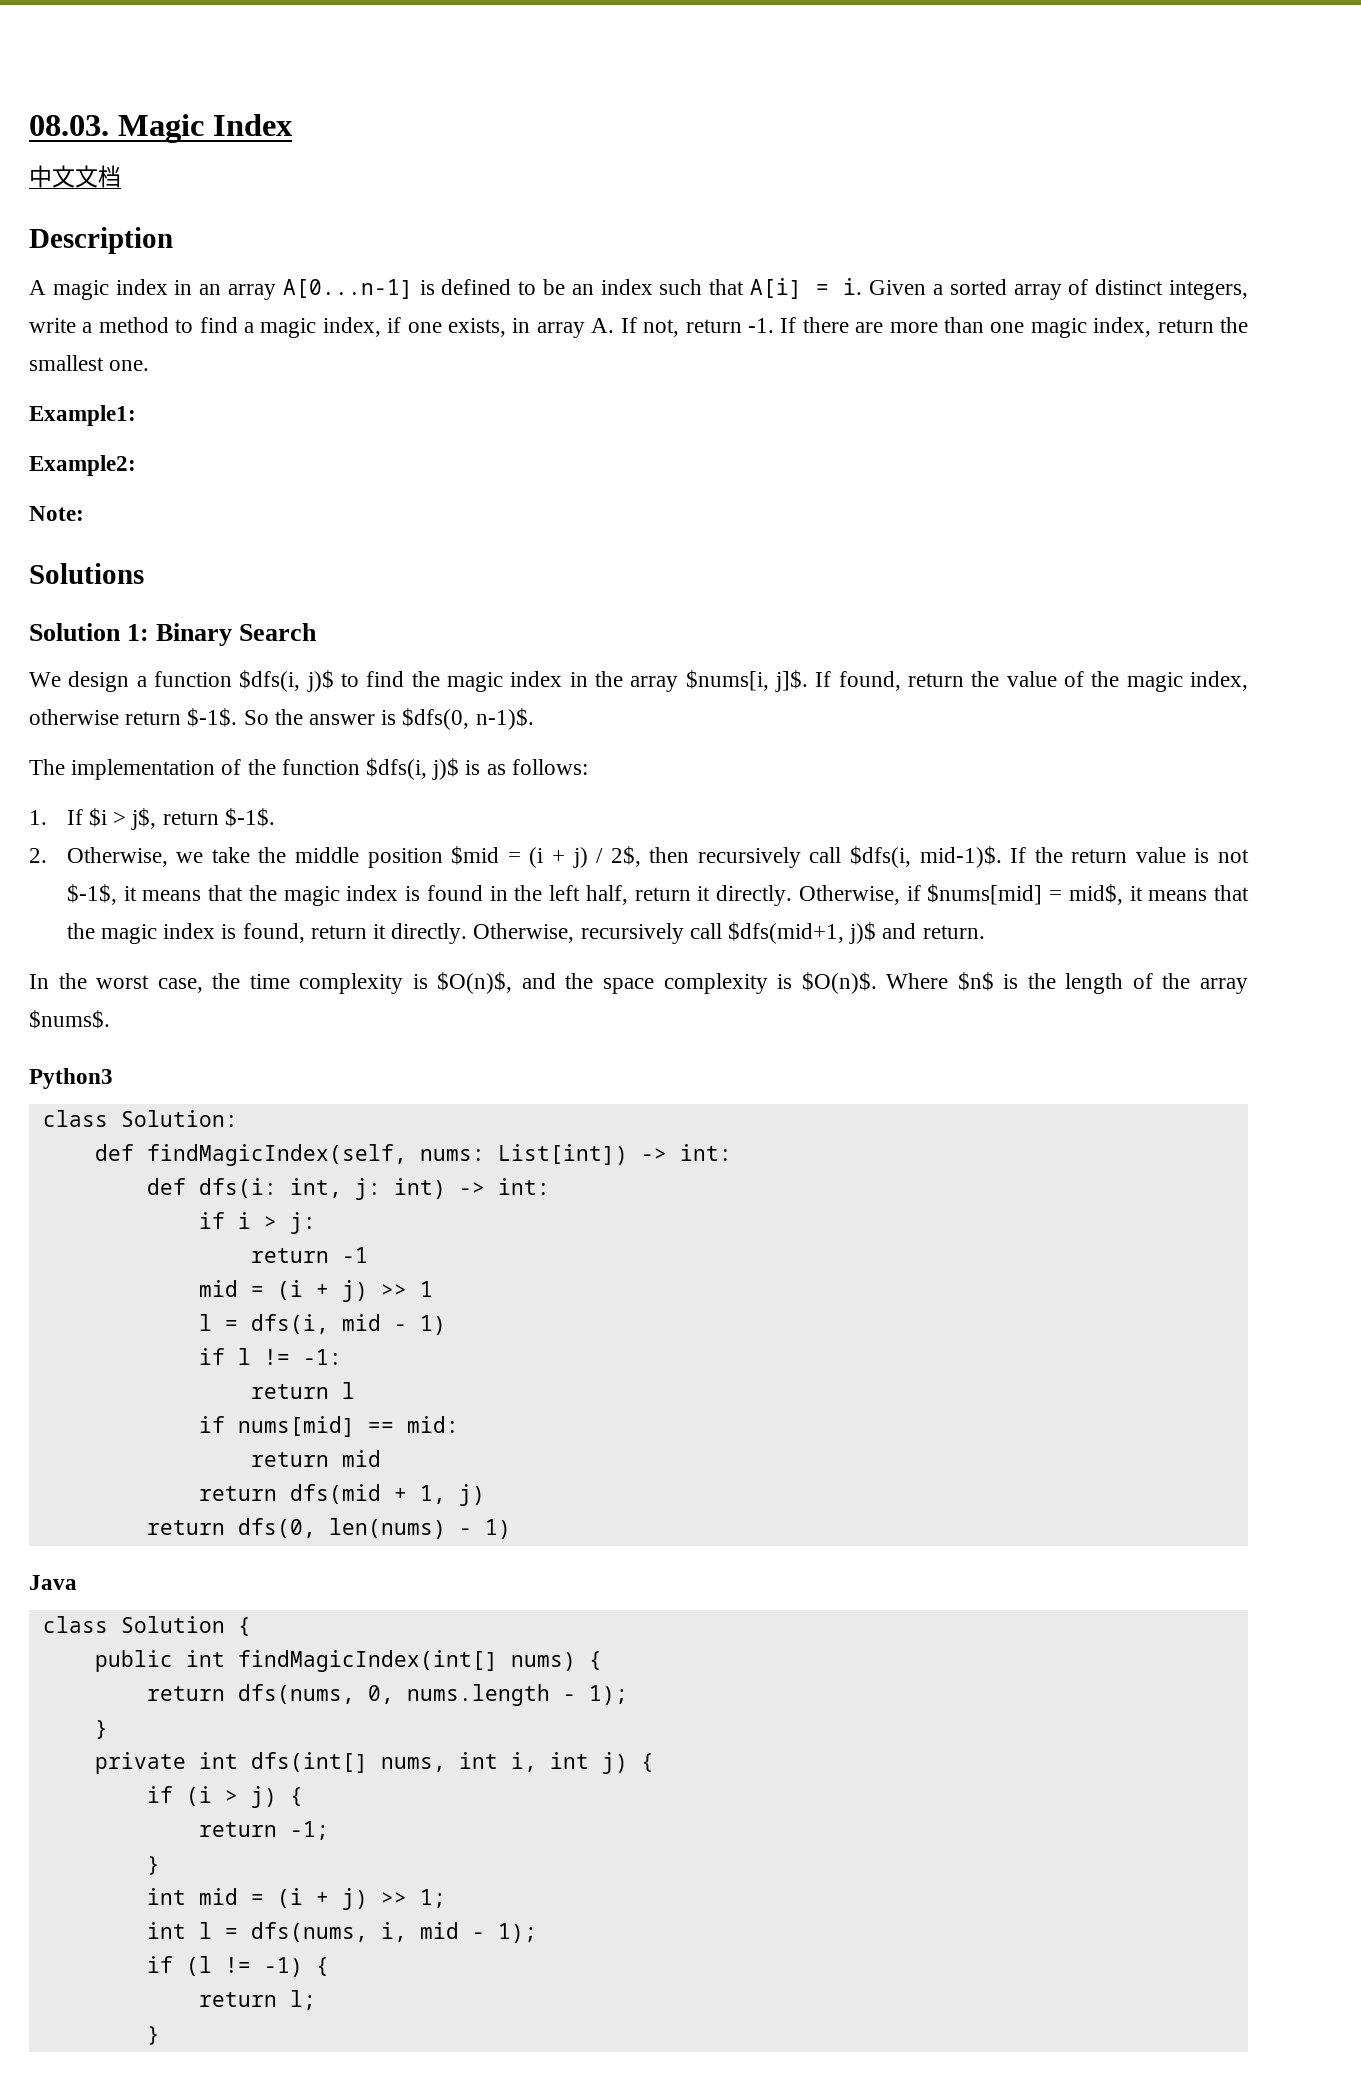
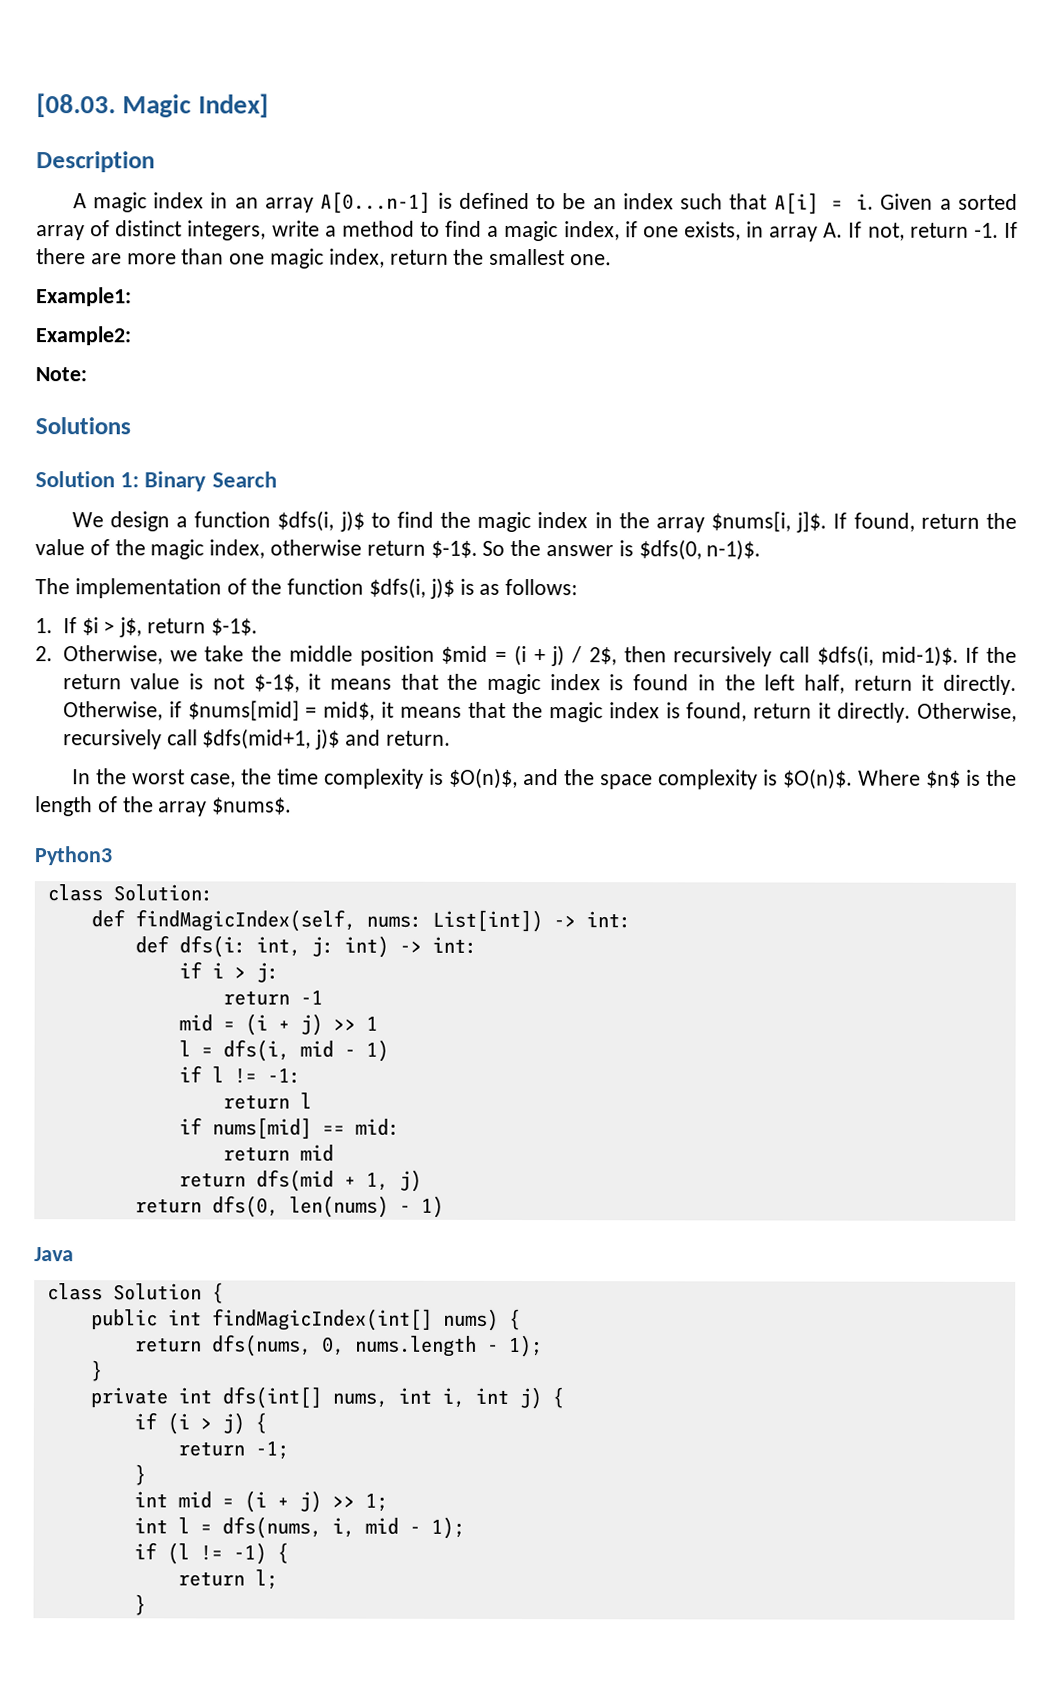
[29,114,293,143] [29,165,121,188] 08.03. Magic Index // 中文文档 -> [36,93,269,118] [08.03. Magic Index]

